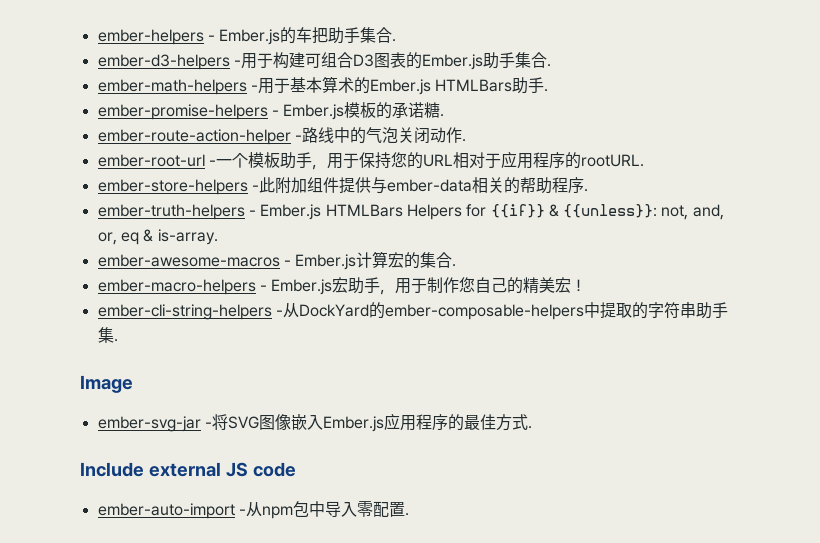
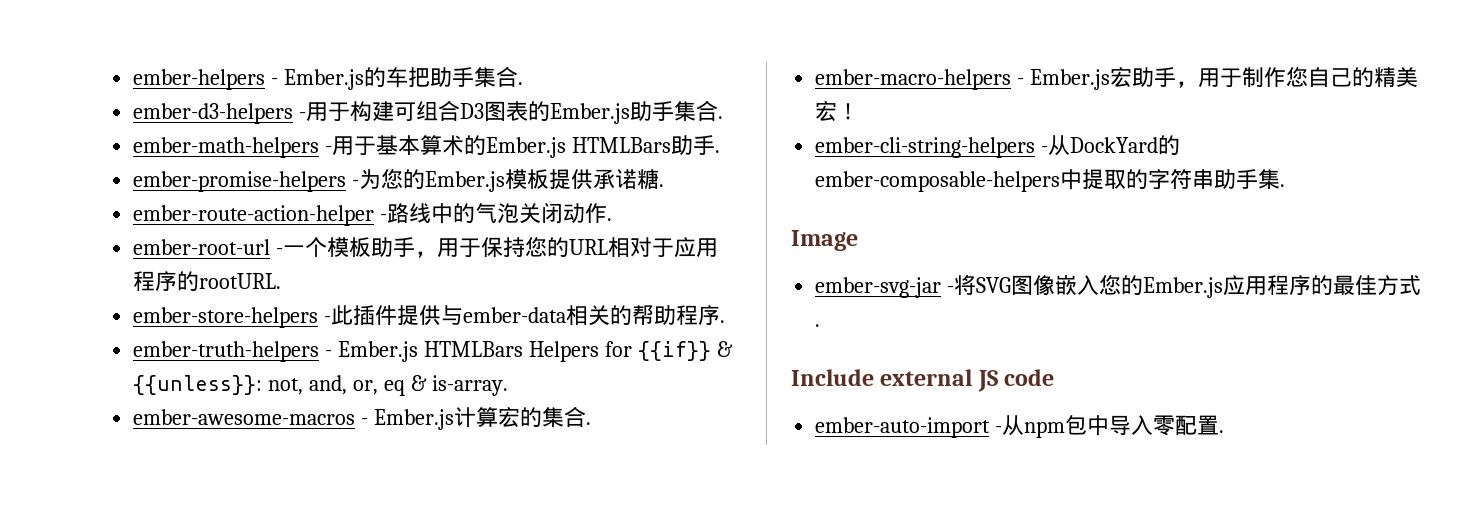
(279, 113) none -> [359,168,426,189] 为您的
[376,102,393,119] 的 -> [549,169,594,190] 提供
[274,177,323,194] 附加组 -> [353,305,376,326] 插
(323, 422) none -> [1099,274,1144,295] 您的

